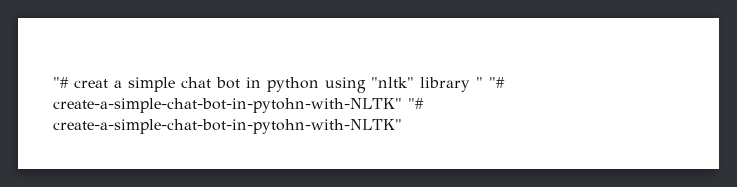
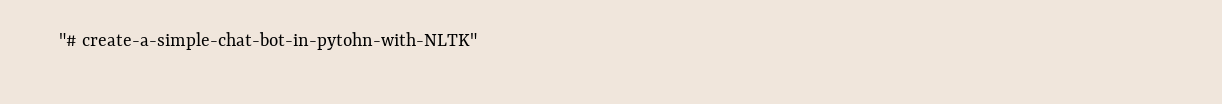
[53,77,505,93] [53,98,424,113] "# creat a simple chat bot in python using "nltk" library " "# create-a-simple-chat-bot-in-pytohn-with-NLTK" "# -> [59,33,77,46] "#

